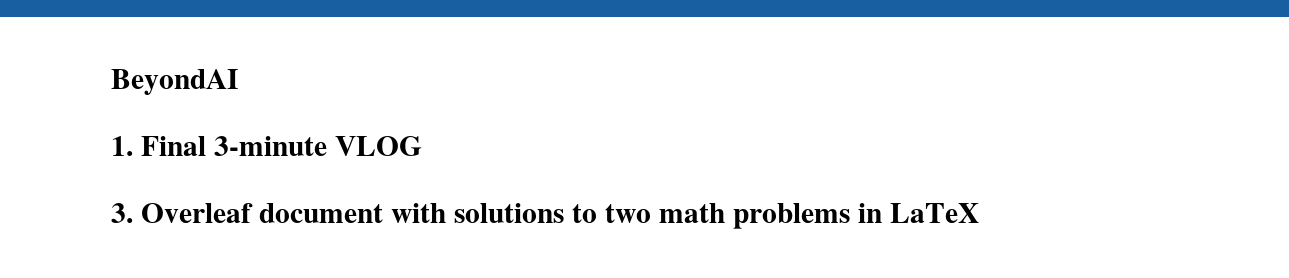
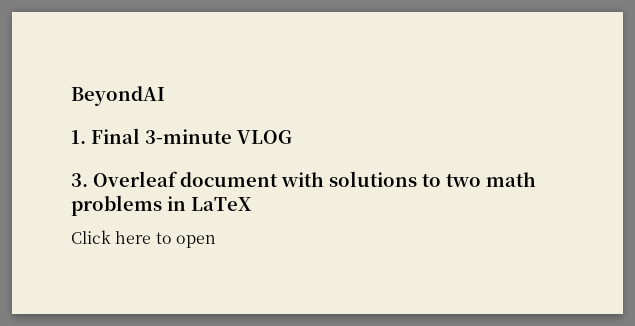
(979, 213) none -> [71,230,216,248] // Click here to open

